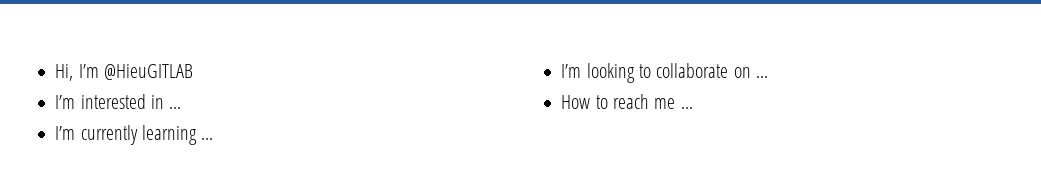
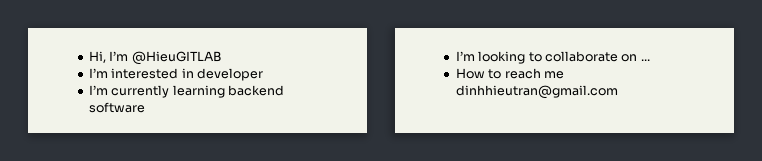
[169,106,182,109] ... -> [196,68,263,81] developer
[201,137,214,140] ... -> [227,85,284,96] [88,102,145,113] backend software
[680,106,693,109] ... -> [455,85,618,99] dinhhieutran@gmail.com

